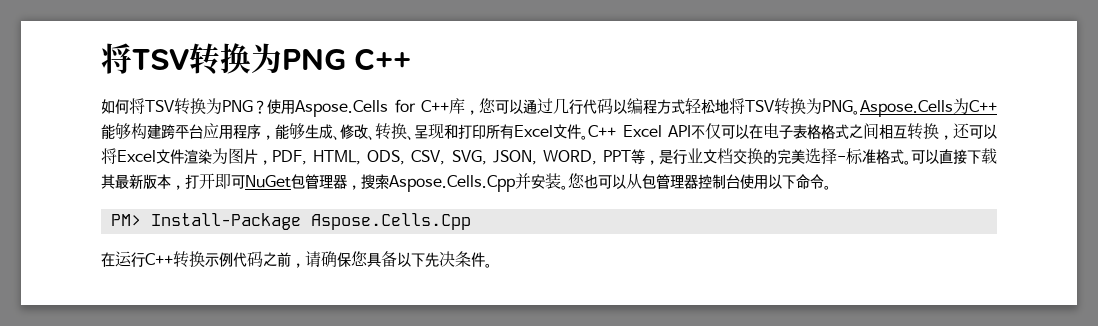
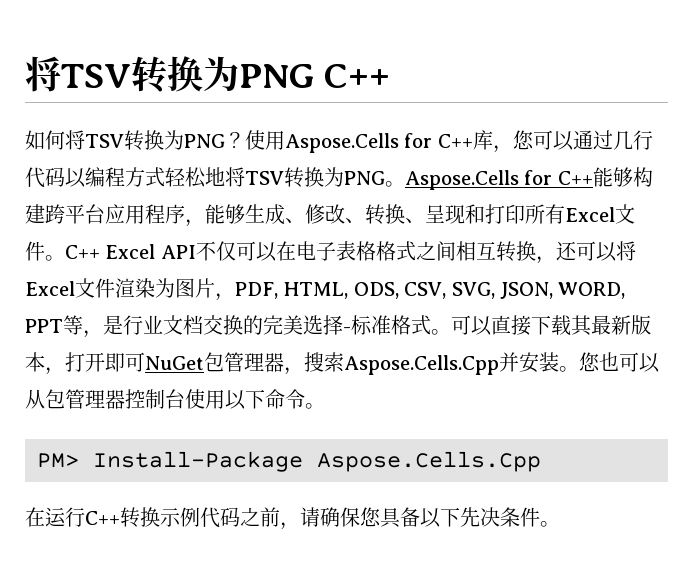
[953,98,969,114] 为 -> [524,170,553,185] for

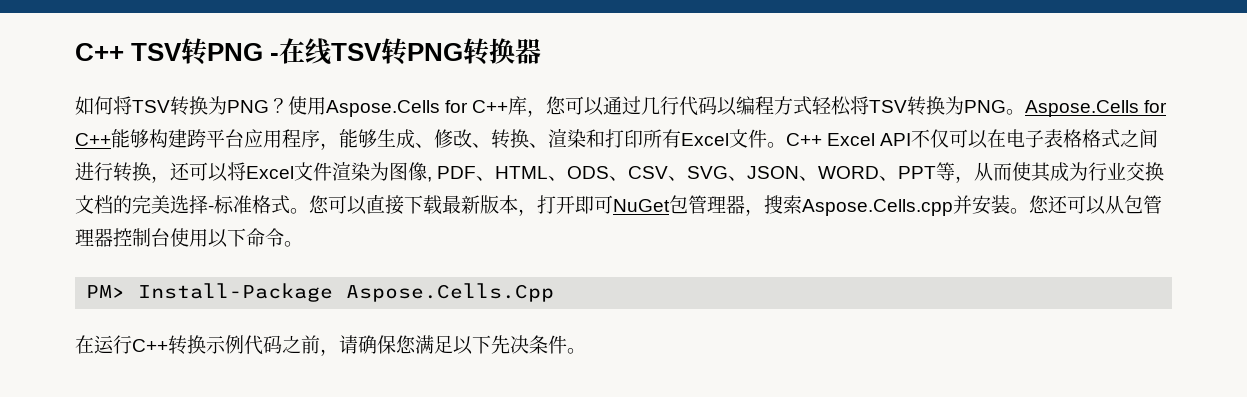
[25,56,390,93] 将TSV转换为PNG C++ -> [75,38,542,65] C++ TSV转PNG -在线TSV转PNG转换器
[205,167,225,186] 地 -> (852, 106) none
[425,205,465,224] 呈现 -> [548,128,586,148] 渲染
[455,241,496,261] 相互 -> [75,162,113,181] 进行
[195,278,626,301] [25,315,243,338] 片，PDF, HTML, ODS, CSV, SVG, JSON, WORD, PPT等，是行业文档交换 -> [408,162,1165,183] [75,195,113,214] 像, PDF、HTML、ODS、CSV、SVG、JSON、WORD、PPT等，从而使其成为行业交换文档
(451, 332) none -> [309,195,329,214] 您
[571,315,592,336] 其 -> (442, 205) none
[344,355,499,375] Aspose.Cells.Cpp -> [802,199,953,216] Aspose.Cells.cpp
[599,352,619,371] 也 -> [1048,195,1068,214] 还
[380,507,420,528] 具备 -> [415,335,453,354] 满足

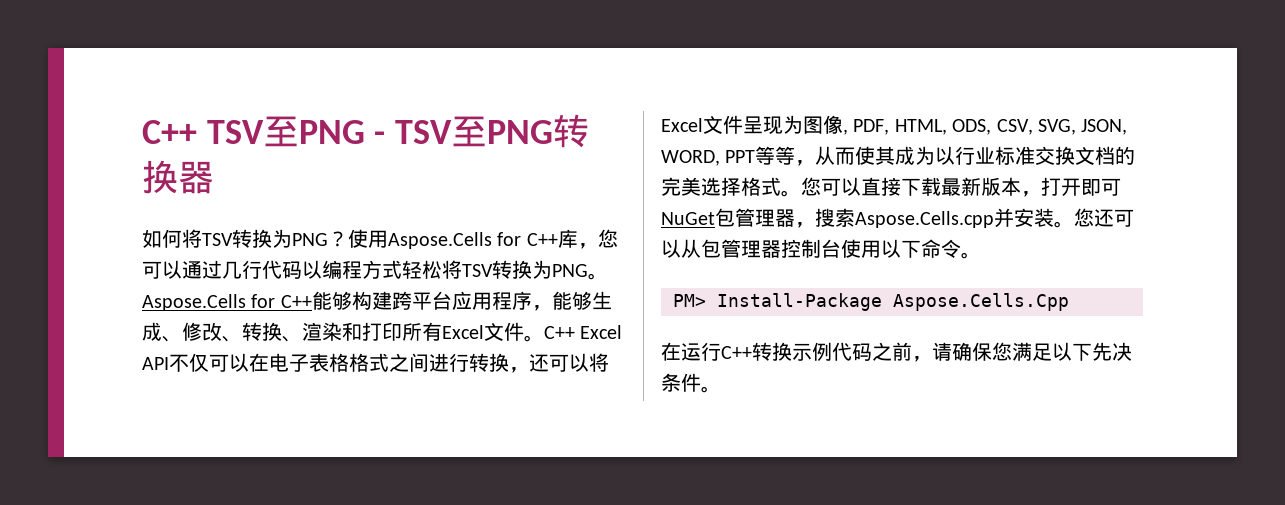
[181,38,208,65] 转 -> [262,116,299,147] 至
[279,38,408,65] 在线TSV转 -> [395,116,488,147] TSV至
[332,161,370,181] 渲染 -> [743,116,783,135] 呈现
[437,166,937,181] PDF、HTML、ODS、CSV、SVG、JSON、WORD、PPT -> [853,119,1128,135] [661,146,776,166] PDF, HTML, ODS, CSV, SVG, JSON, WORD, PPT等
[1088,162,1127,181] 行业 -> [935,146,1036,165] 以行业标准
[208,195,252,214] -标准 -> (741, 186) none

